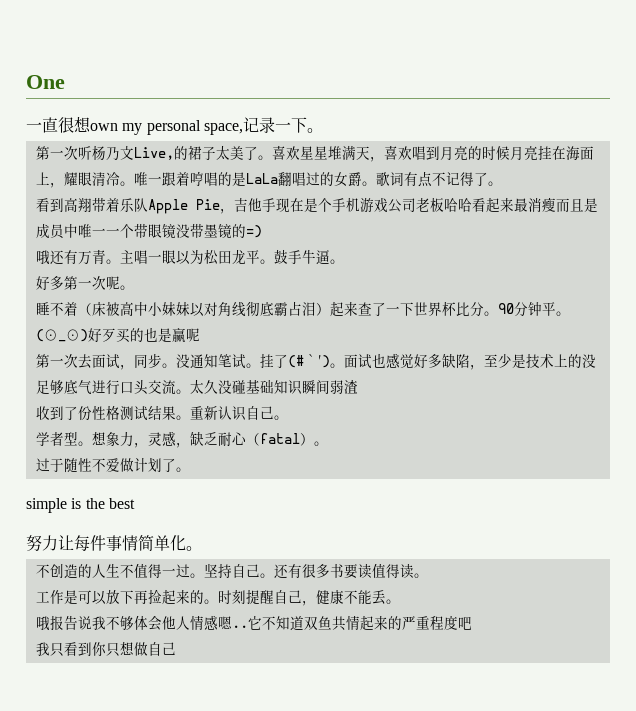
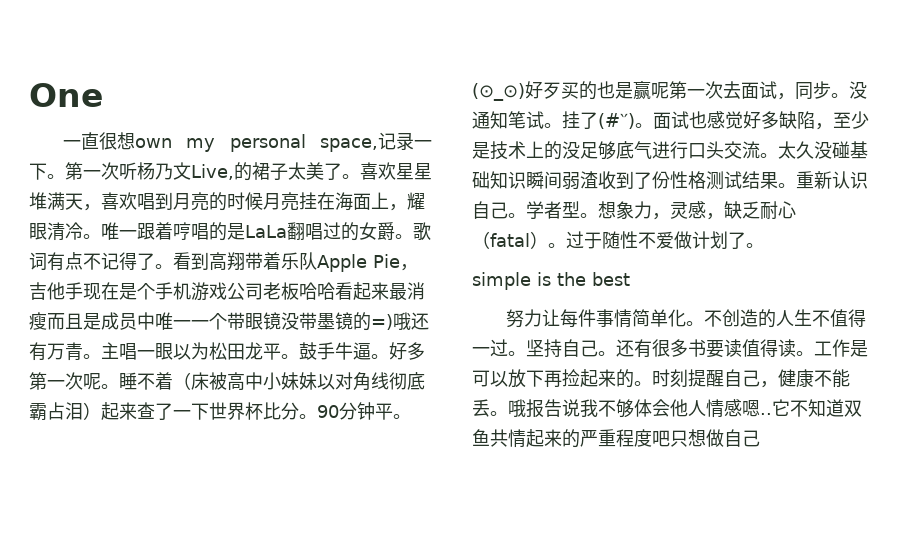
(323, 130) // -> (65, 176) none
(502, 183) // -> (173, 266) none
(262, 231) // -> (393, 322) none
(344, 261) // -> (389, 356) none
(134, 287) // -> (119, 386) none
(200, 335) // -> (669, 90) none
(358, 386) // -> (598, 180) none
(288, 417) // -> (526, 215) none
(328, 443) // -> (566, 245) none
(202, 548) // -> (704, 323) none
(428, 575) // -> (814, 353) none
(400, 601) // -> (508, 413) none
[35,642,106,657] // 我只看到你 -> (670, 438) none

